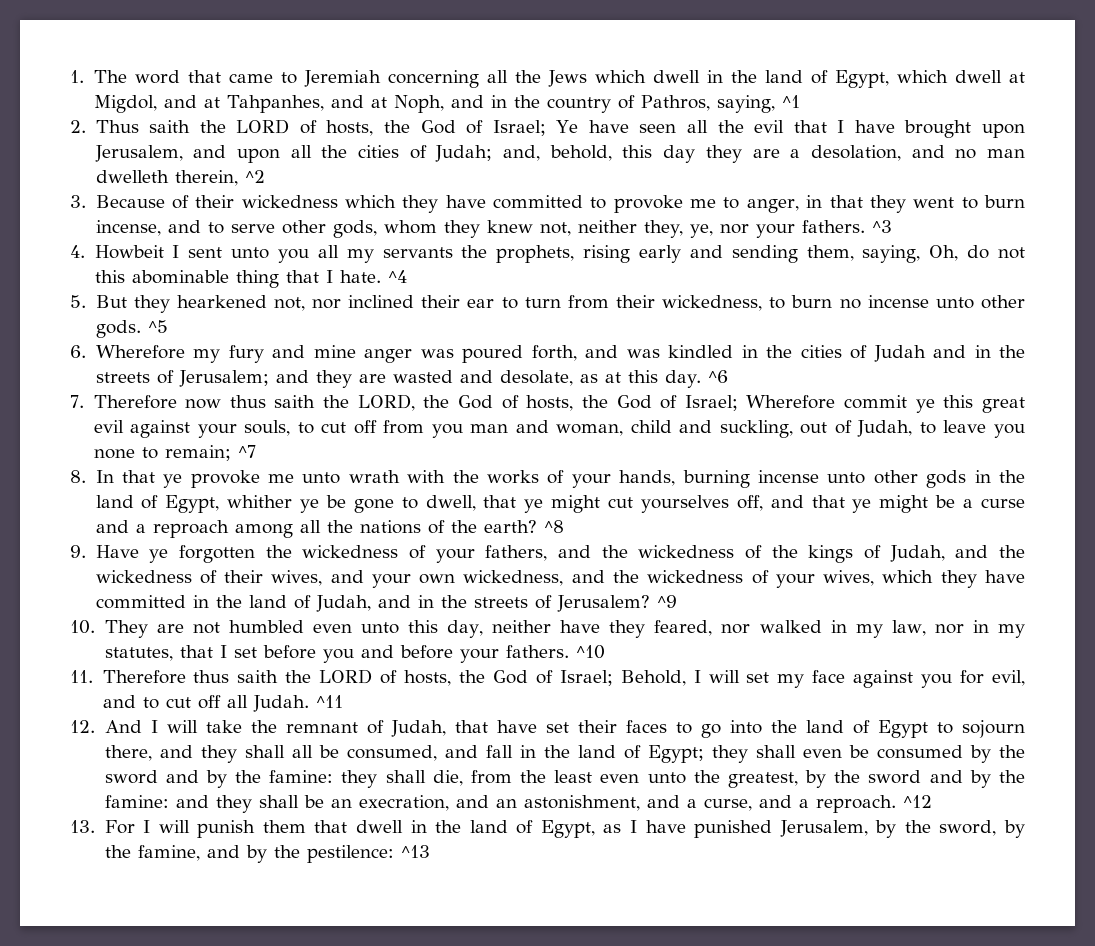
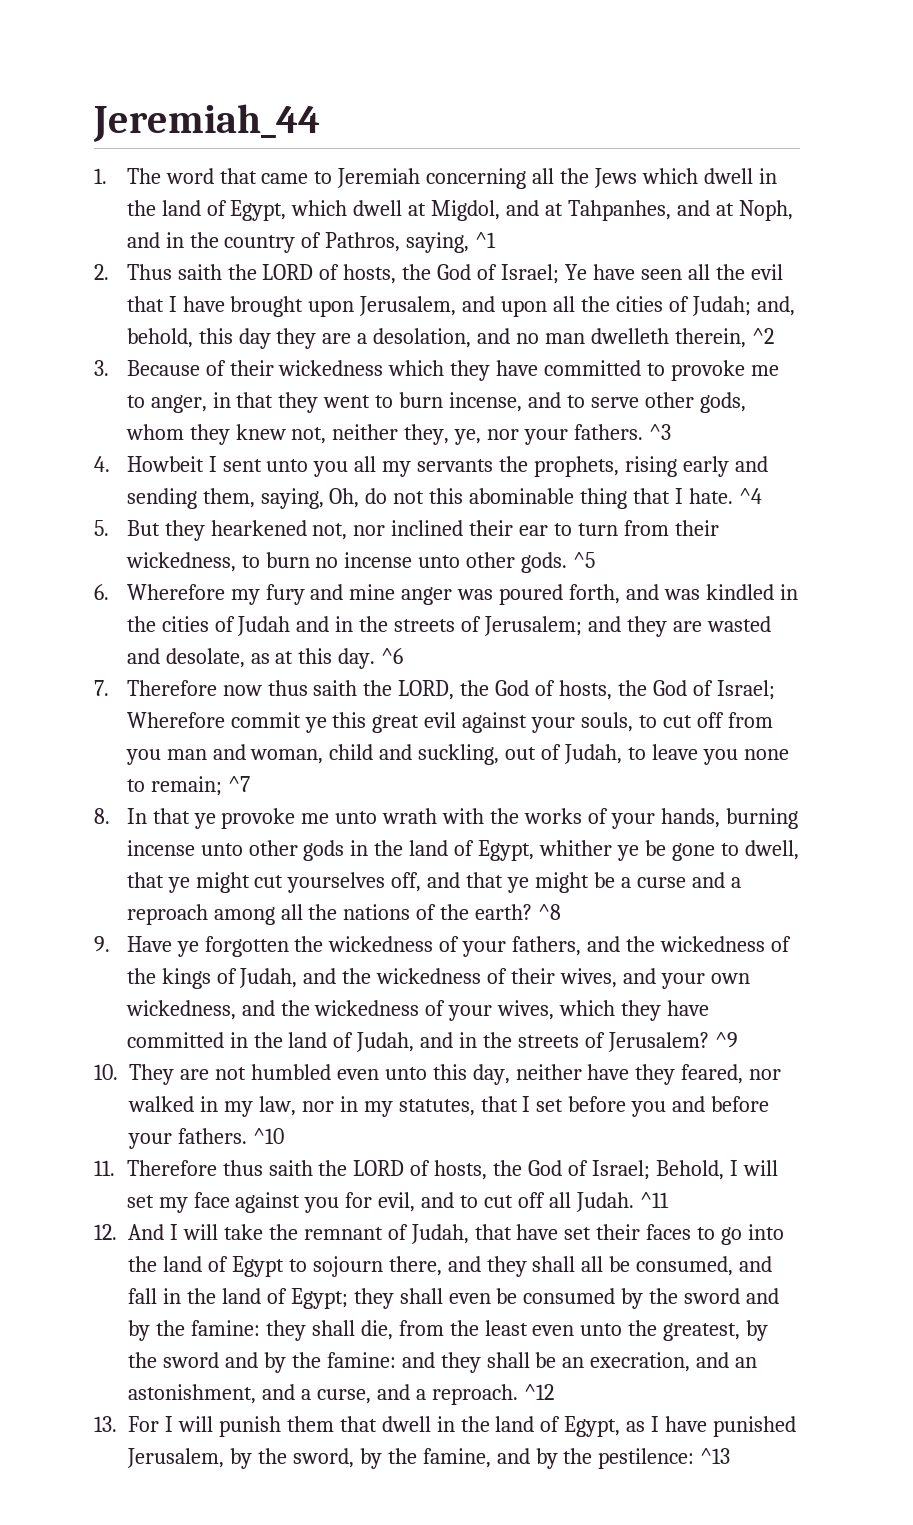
(70, 76) none -> [93,104,320,142] Jeremiah_44 //

